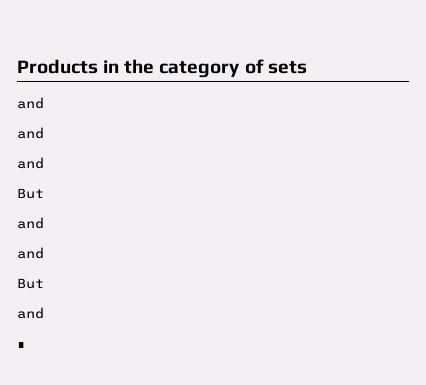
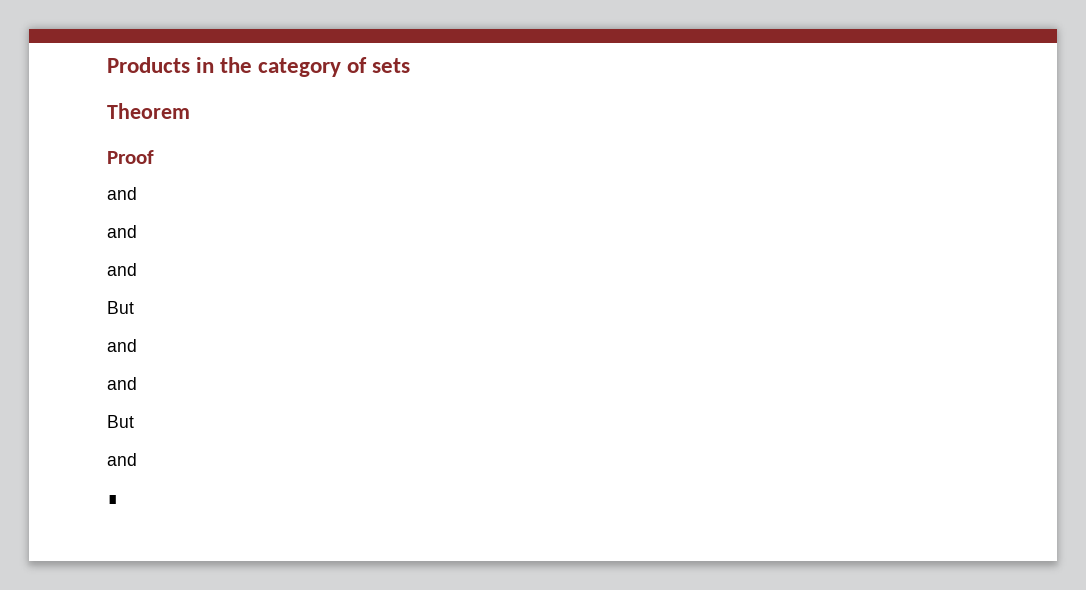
(307, 67) none -> [107,103,190,119] [107,150,154,164] // Theorem // Proof

